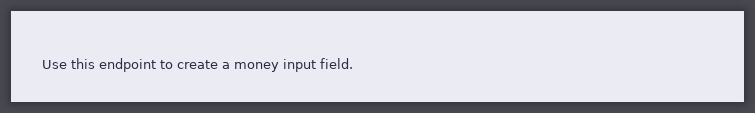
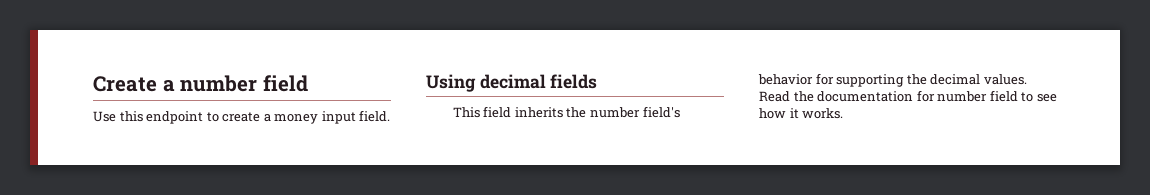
(42, 64) none -> [93,75,308,92] Create a number field //
(353, 63) none -> [426,74,598,92] [452,106,680,118] [758,73,1027,87] [759,90,1057,102] [759,108,844,119] // Using decimal fields // This field inherits the number field's behavior for supporting the decimal values. Read the documentation for number field to see how it works.

